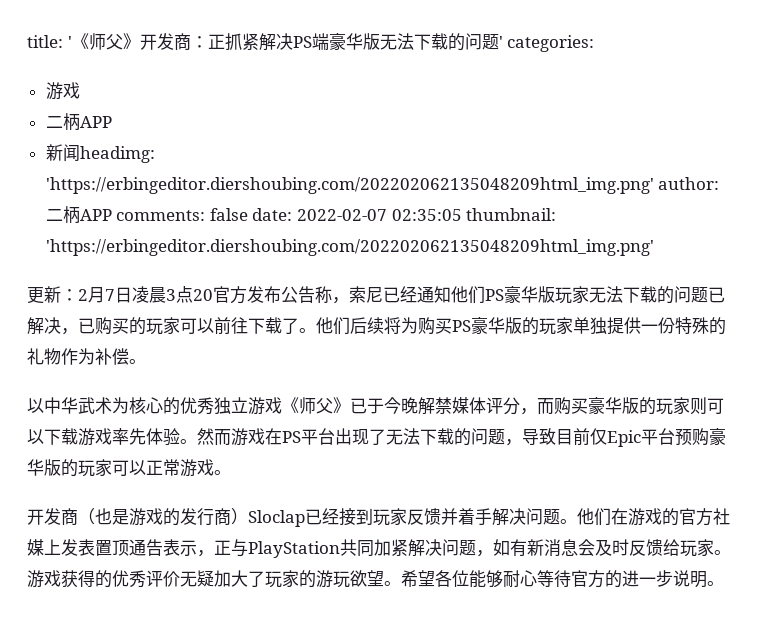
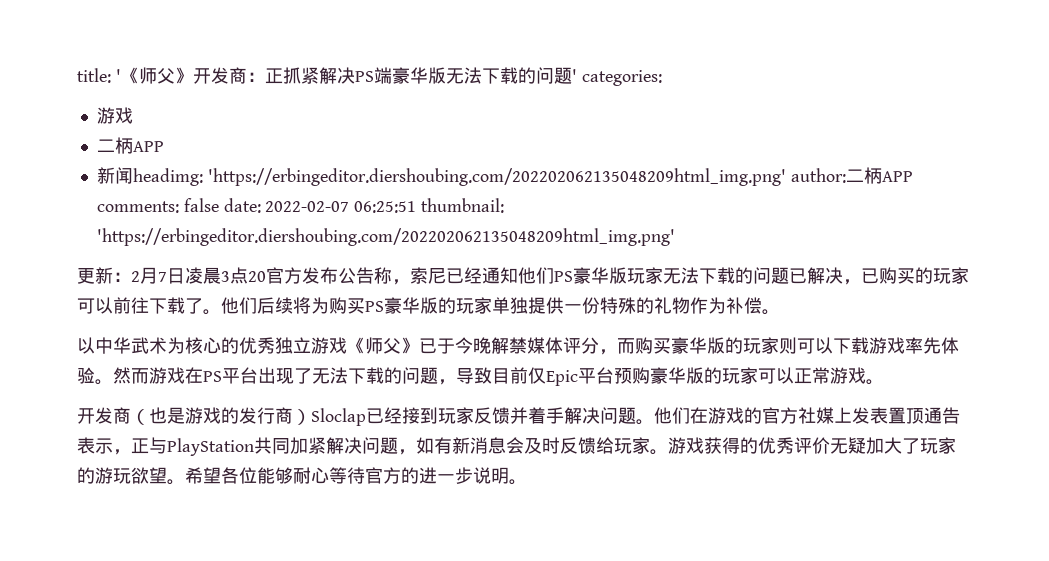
[391,209,462,221] 02:35:05 -> [354,201,417,213] 06:25:51

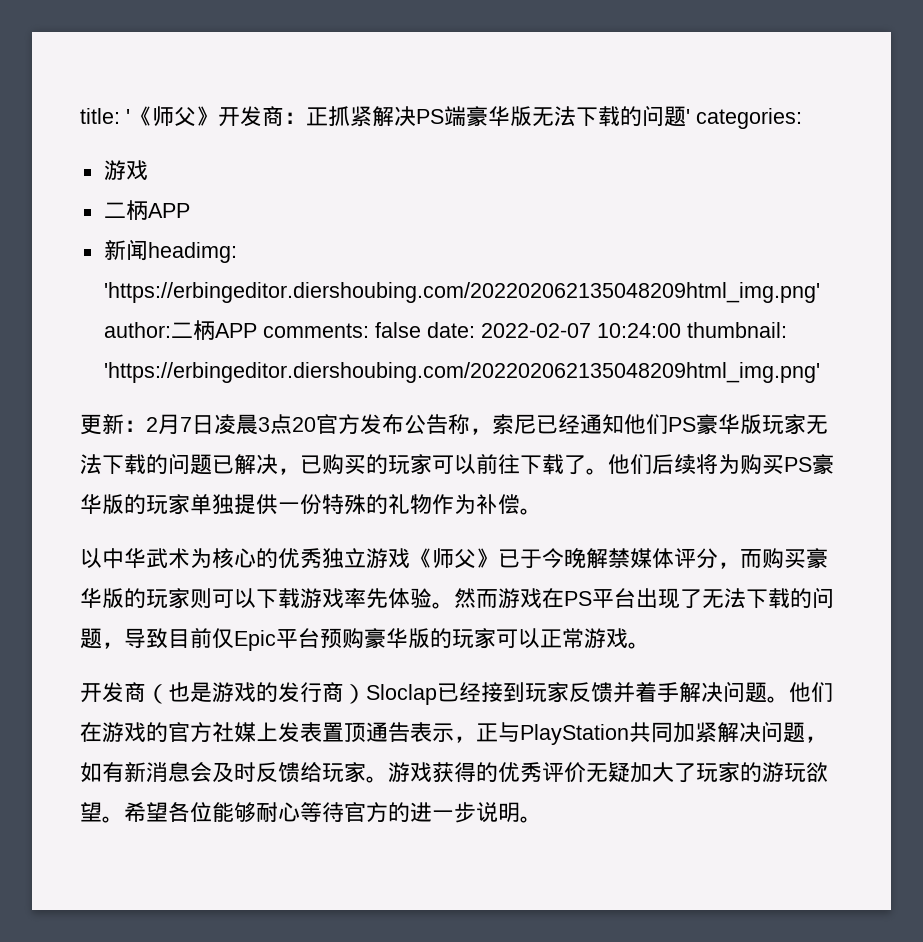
[354,201,417,213] 06:25:51 -> [596,323,681,338] 10:24:00

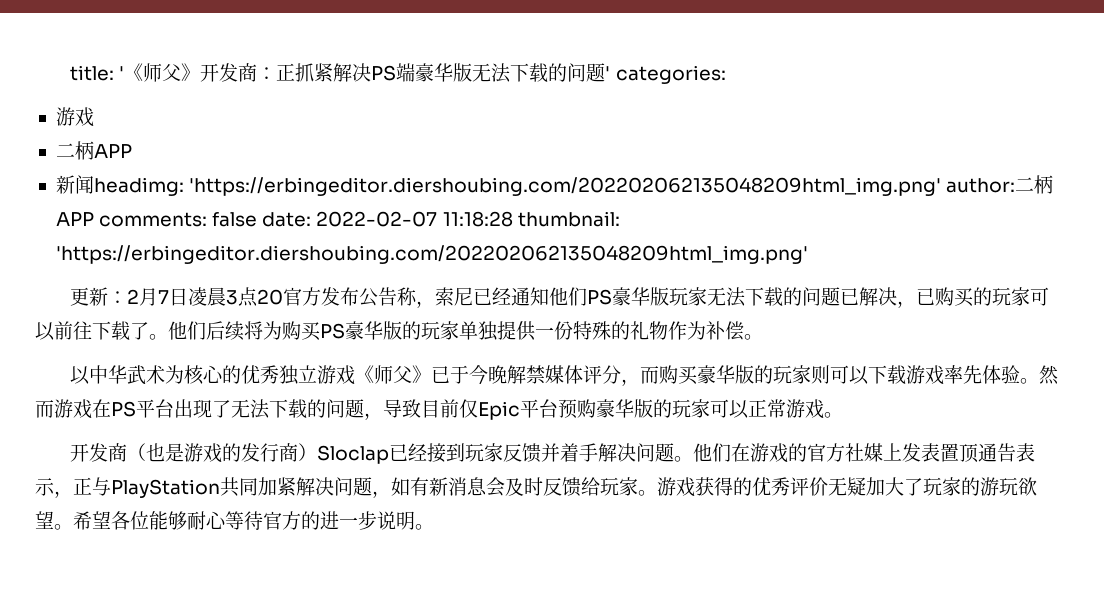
[596,323,681,338] 10:24:00 -> [442,211,513,227] 11:18:28

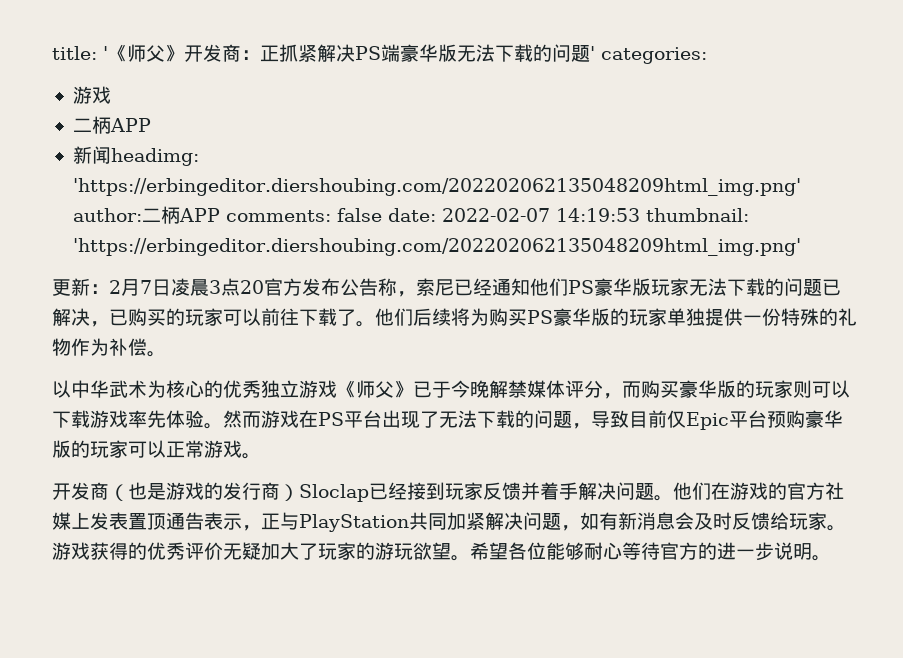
[442,211,513,227] 11:18:28 -> [555,208,640,222] 14:19:53

